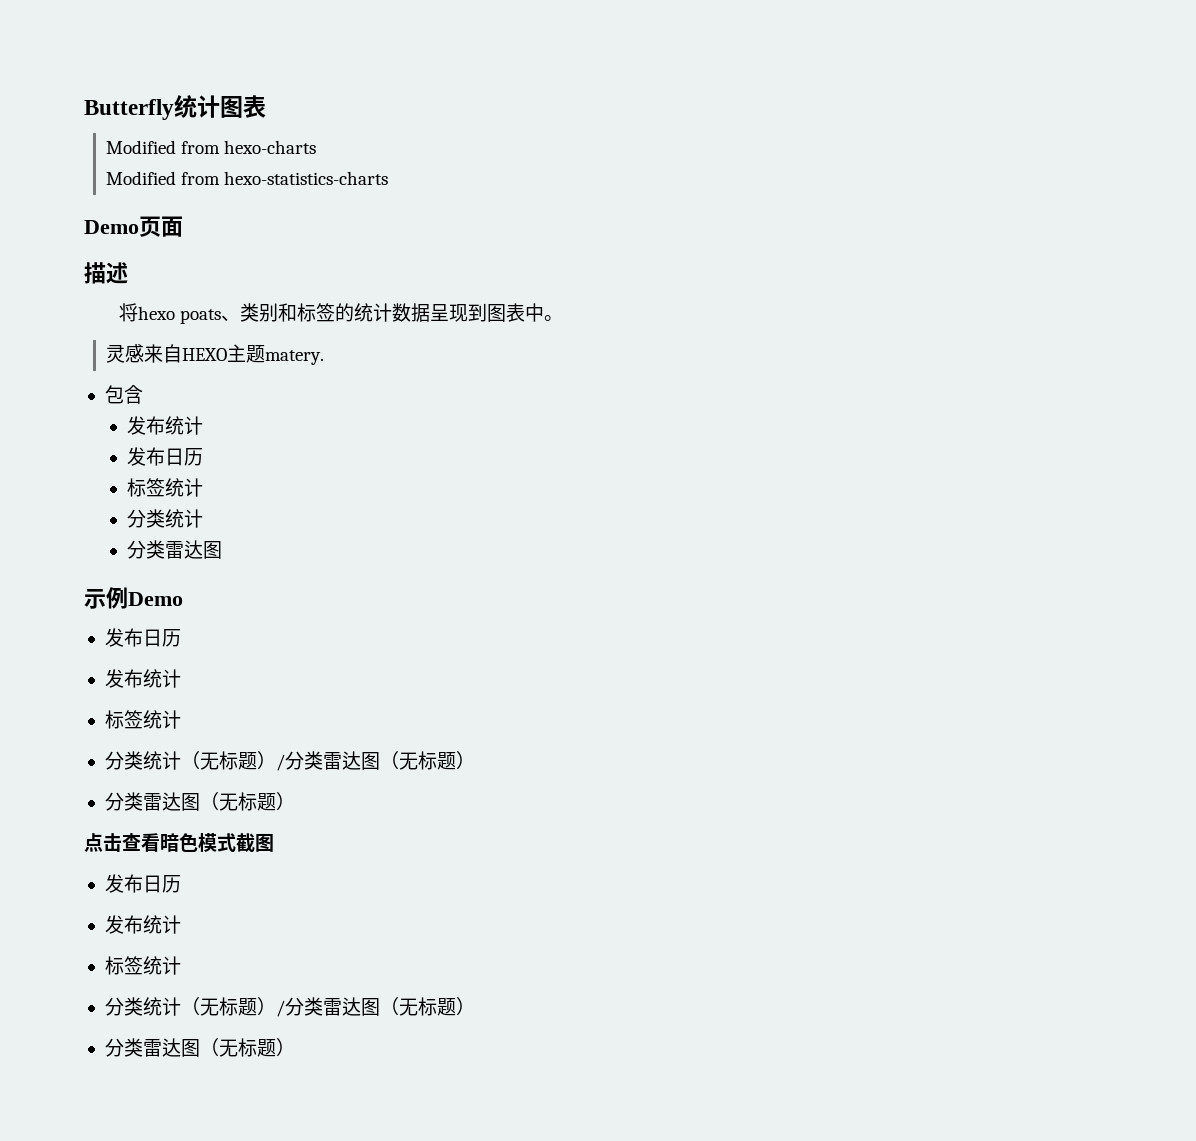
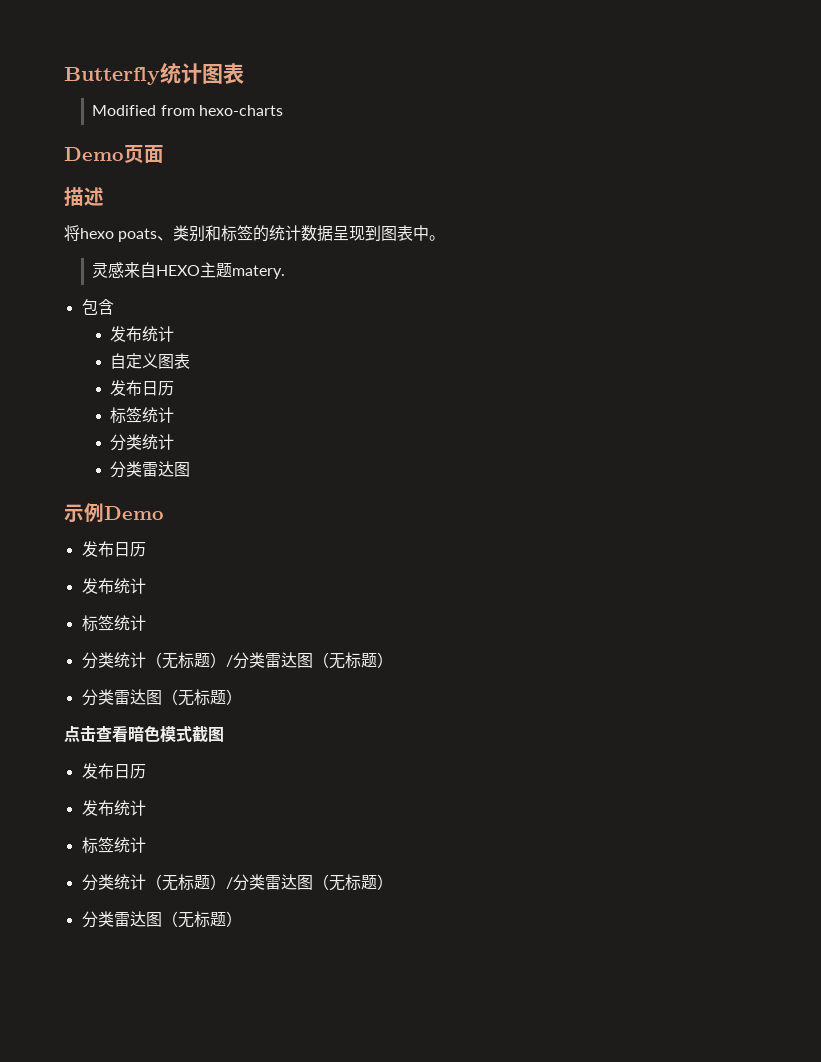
[106,171,389,185] // Modified from hexo-statistics-charts -> (284, 110) none
(204, 425) none -> [109,353,190,369] // 自定义图表

